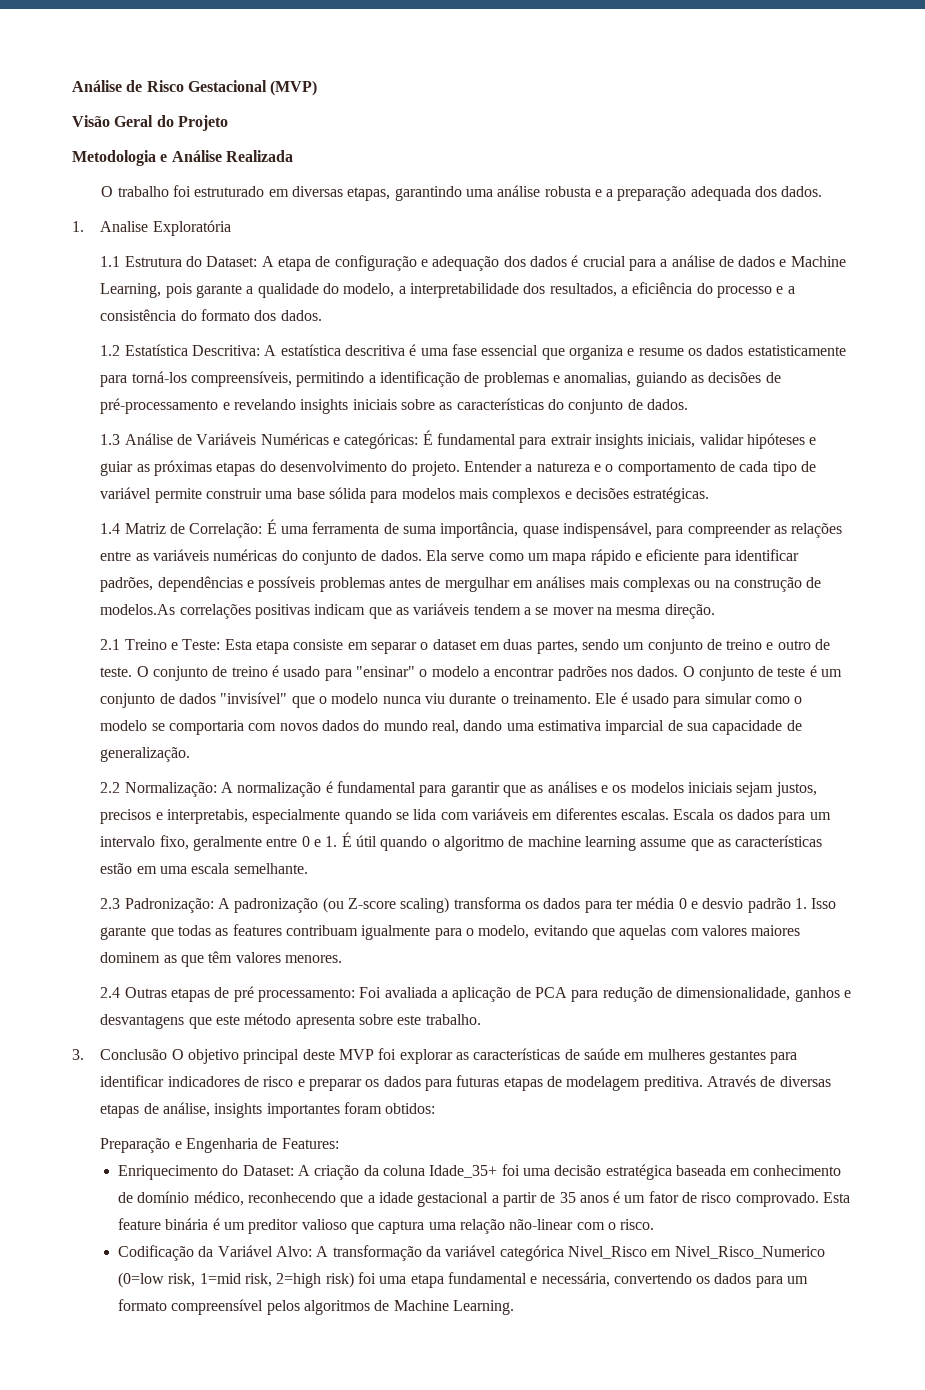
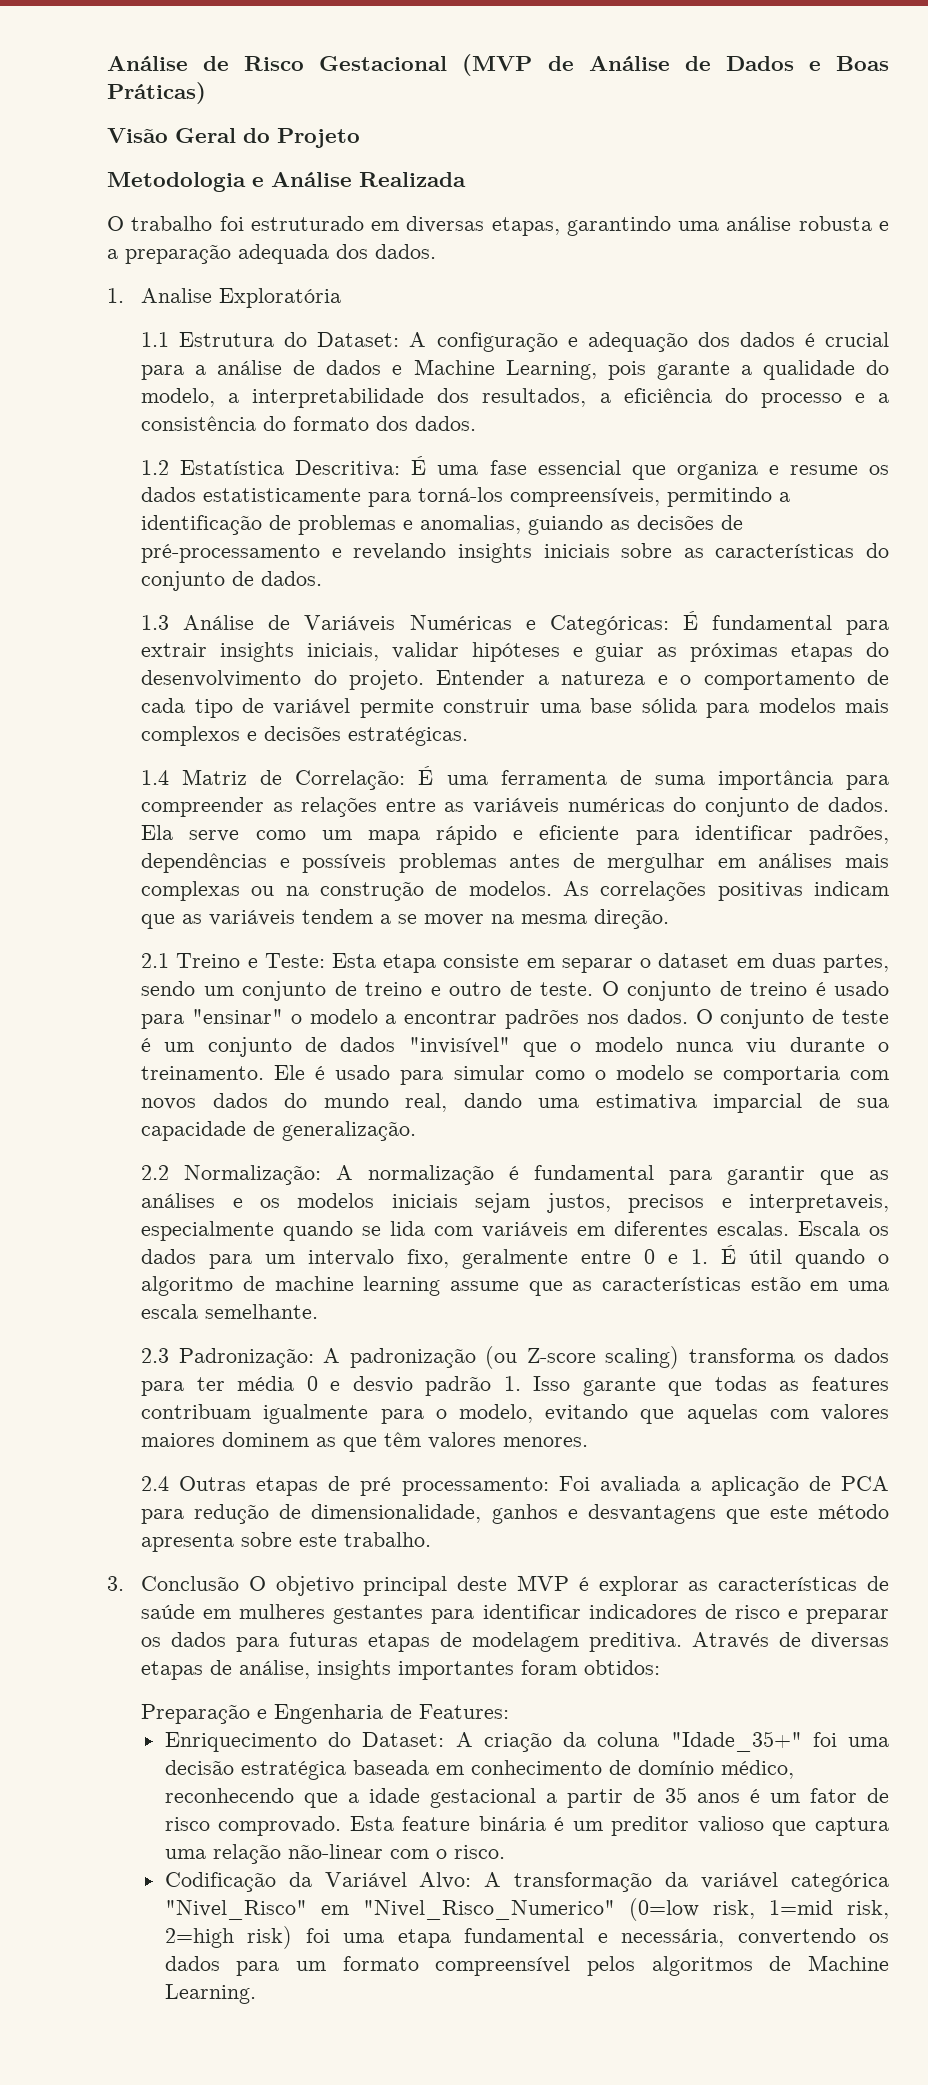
[270,80,318,96] (MVP) -> [462,54,890,76] [107,82,206,104] (MVP de Análise de Dados e Boas Práticas)
[278,256,331,271] etapa de -> (427, 339) none
[264,344,417,356] A estatística descritiva é -> [411,456,427,475] É
[344,433,419,449] categóricas: -> [549,615,669,635] Categóricas:
[440,522,652,538] importância, quase indispensável, -> [717,770,833,790] importância
[100,604,176,615] modelos.As -> [468,881,590,896] modelos. As
[167,809,249,824] interpretabis, -> [749,1194,889,1213] interpretaveis,
[378,1048,397,1060] foi -> [578,1577,589,1591] é
[429,1165,498,1178] Idade_35+ -> [670,1731,802,1752] "Idade_35+"
[567,1246,825,1259] Nivel_Risco em Nivel_Risco_Numerico -> [164,1900,615,1920] "Nivel_Risco" em "Nivel_Risco_Numerico"

